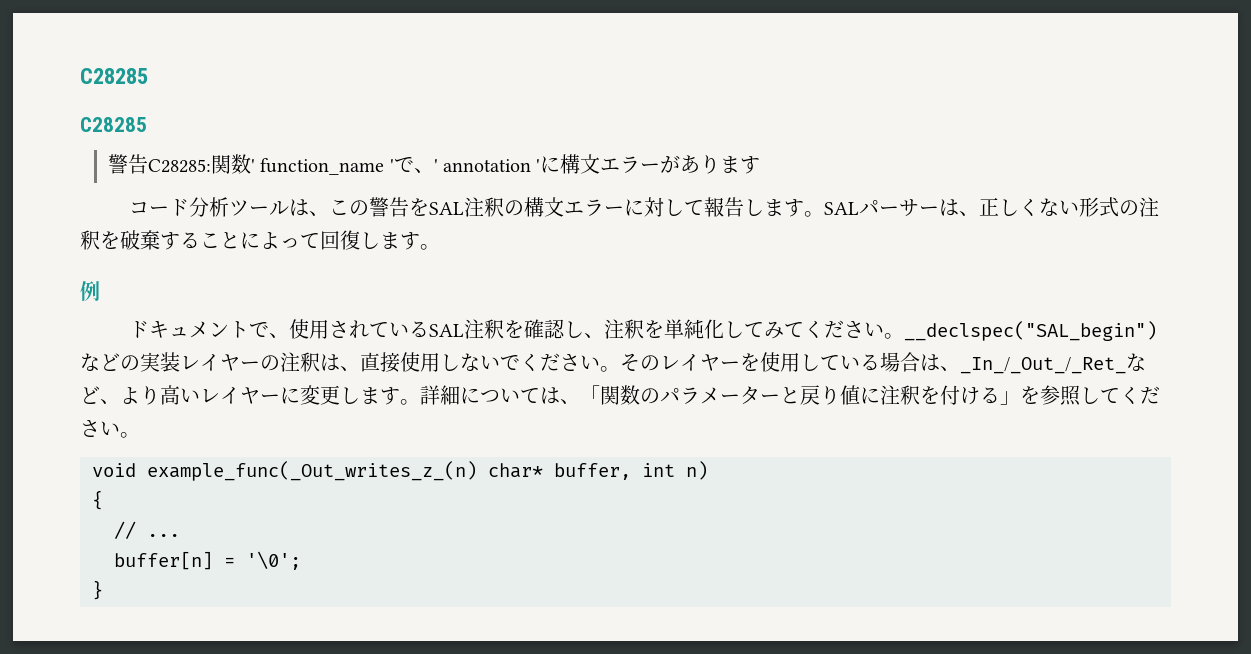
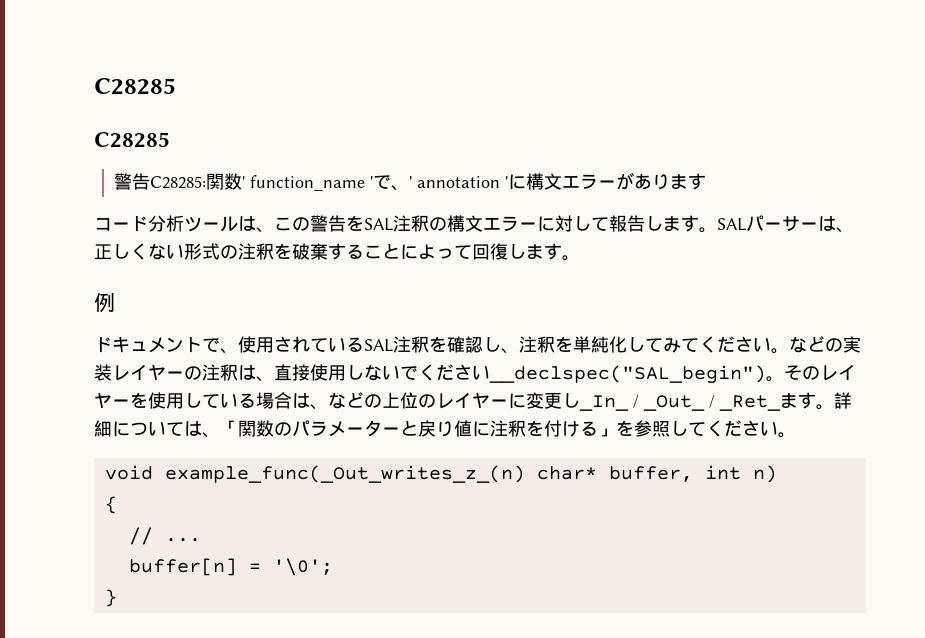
[903,321,1157,341] __declspec("SAL_begin") -> (789, 351) none
(600, 362) none -> [489,365,766,384] __declspec("SAL_begin")
[960,353,1146,374] [80,385,360,405] _In_/_Out_/_Ret_など、より高いレイヤーに変更し -> [328,392,781,411] などの上位のレイヤーに変更し_In_ / _Out_ / _Ret_

